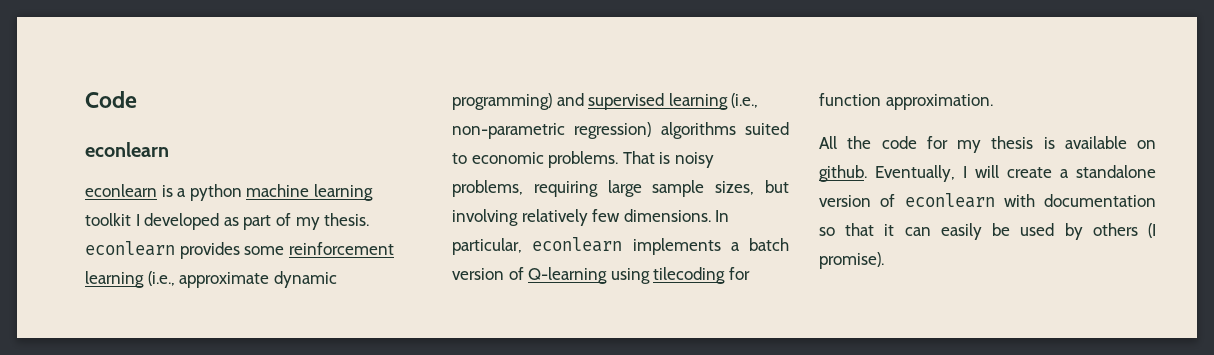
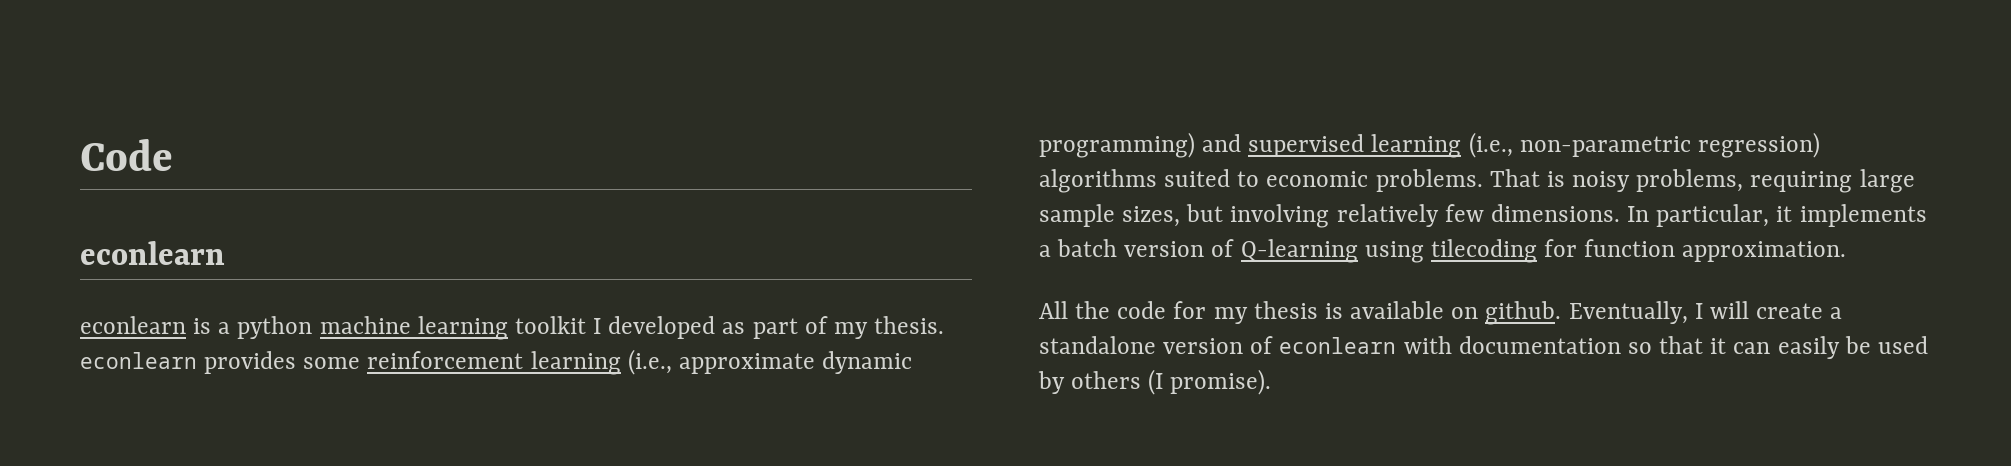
[532,237,623,252] econlearn -> [1776,206,1793,222] it

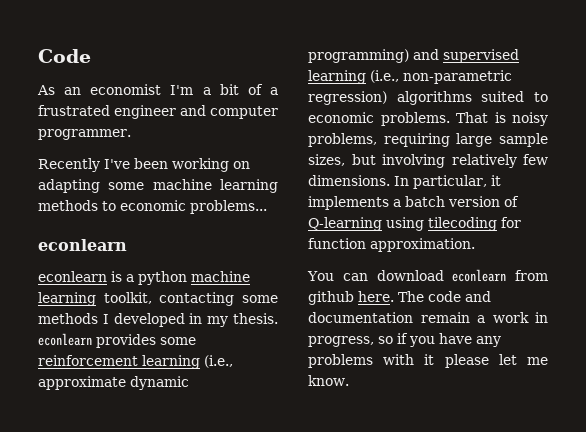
(173, 155) none -> [37,84,278,95] [38,105,278,119] [38,129,131,140] [38,158,250,172] [38,179,278,193] [38,200,267,214] // As an economist I'm a bit of a frustrated engineer and computer programmer. // Recently I've been working on adapting some machine learning methods to economic problems...
[514,316,828,339] toolkit I developed as part of -> [103,292,278,306] [38,313,203,327] toolkit, contacting some methods I developed in
[1039,301,1843,325] [1039,336,1928,359] [1038,369,1272,395] All the code for my thesis is available on github. Eventually, I will create a standalone version of econlearn with documentation so that it can easily be used by others (I promise). -> [307,269,548,282] [308,291,491,305] [308,312,548,323] [308,333,501,347] [308,354,548,368] [308,375,349,386] You can download econlearn from github here. The code and documentation remain a work in progress, so if you have any problems with it please let me know.

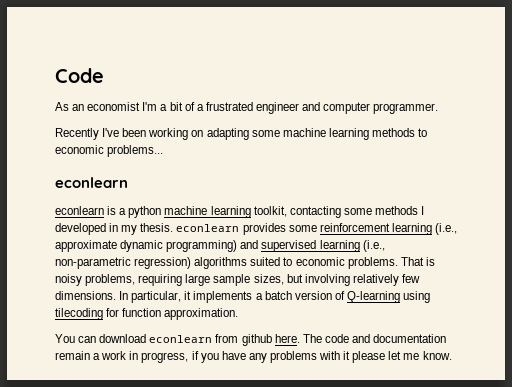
[378,336,393,344] so -> (189, 357) none

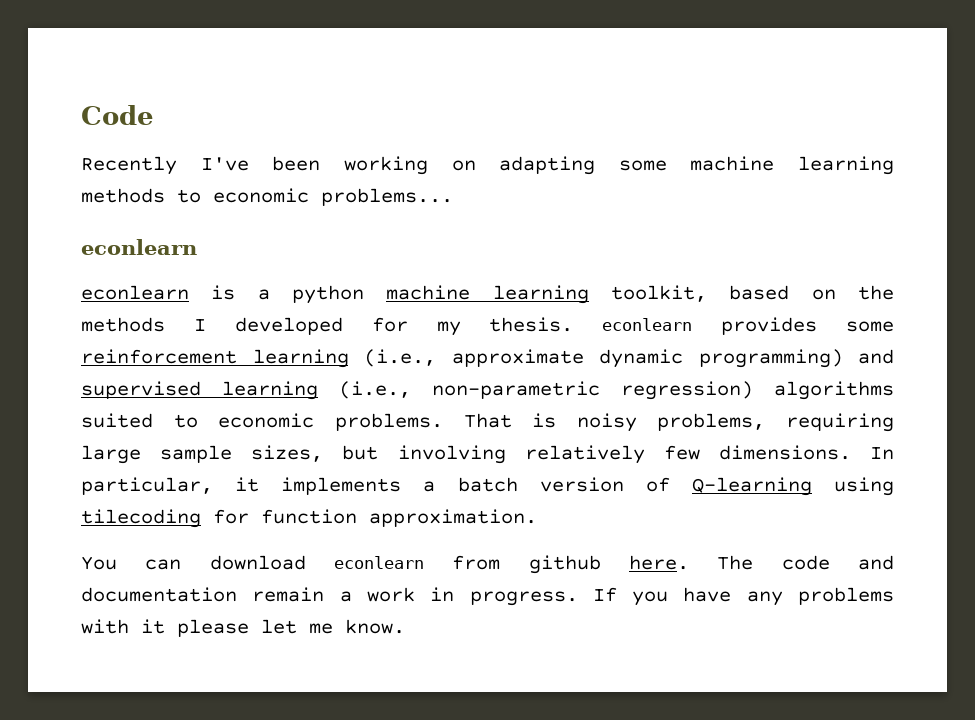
[55,102,439,114] // As an economist I'm a bit of a frustrated engineer and computer programmer. -> (154, 115) none
[289,206,372,218] contacting some -> [729,285,895,300] based on the
[109,223,119,232] in -> [371,317,408,332] for
[141,351,199,363] progress, if -> [469,587,617,606] progress. If

